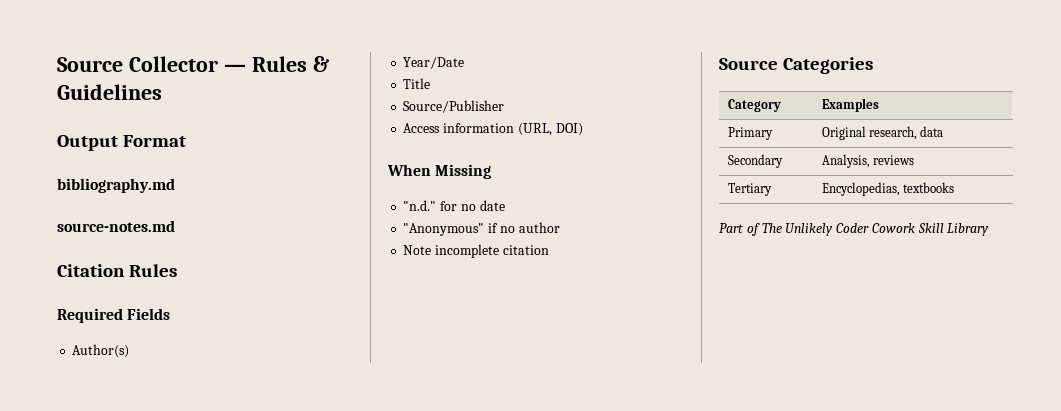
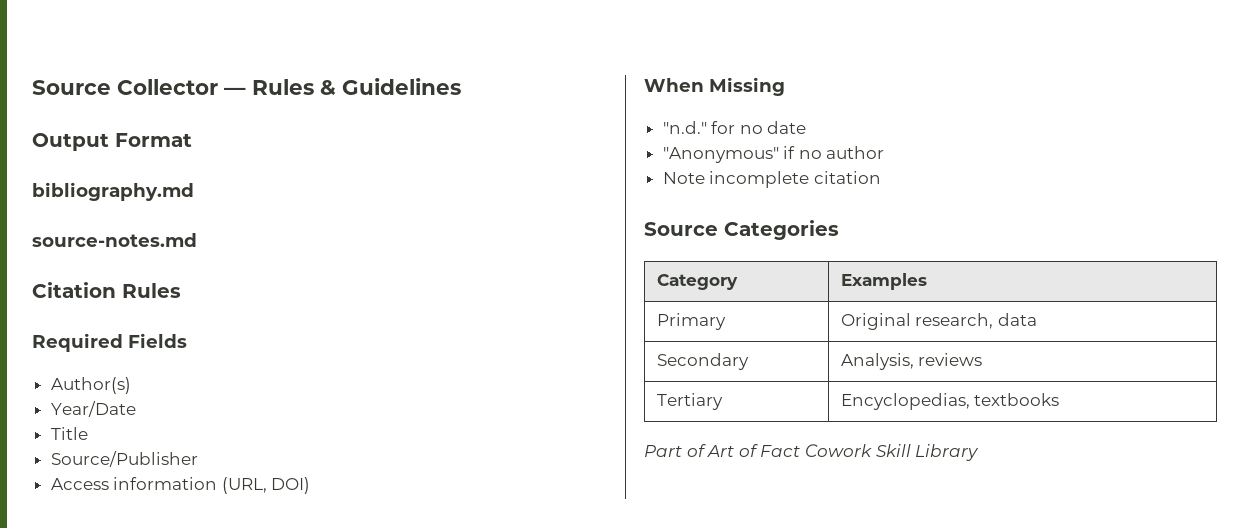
[761,223,870,236] The Unlikely Coder -> [707,444,801,457] Art of Fact

